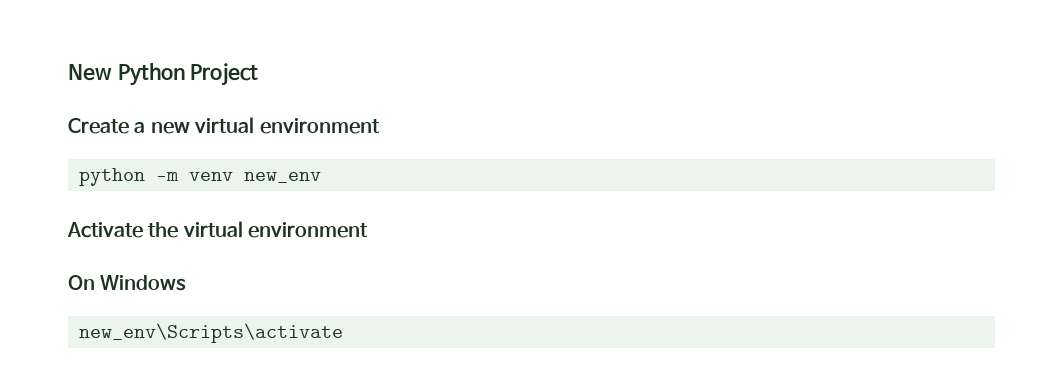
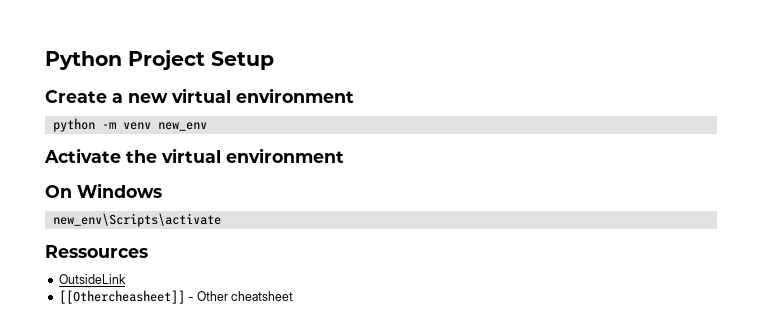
[68,64,112,81] New -> (45, 60) none
(259, 74) none -> [211,51,274,70] Setup
(343, 333) none -> [45,245,148,258] [58,274,126,284] [58,290,293,304] // Ressources // OutsideLink // [[Othercheasheet]] - Other cheatsheet

